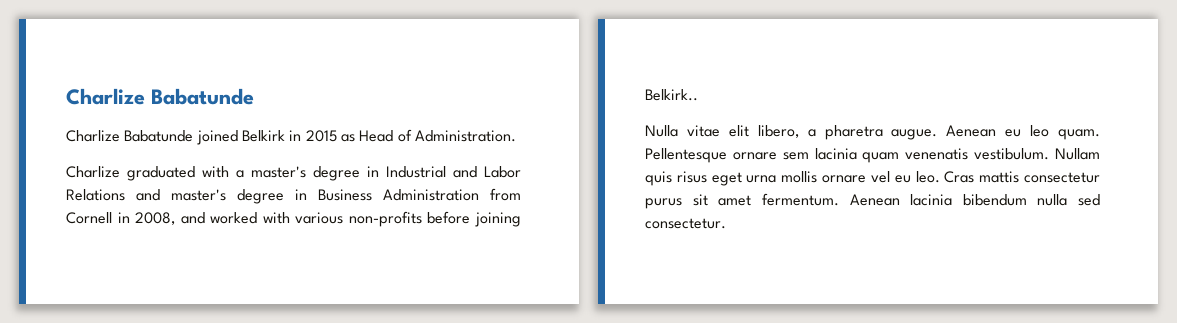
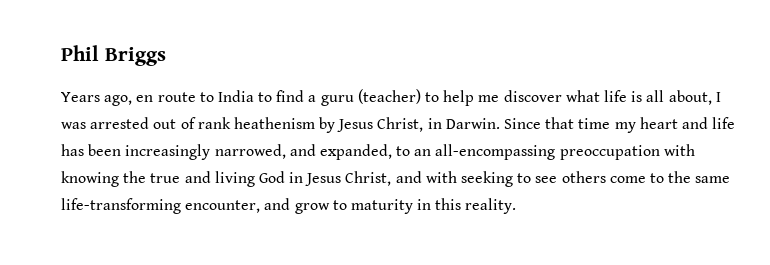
[66,88,254,105] [66,129,516,145] [66,166,521,181] [66,188,521,204] [66,211,521,227] [645,89,698,101] [645,125,1100,140] [645,148,1100,163] [645,171,1100,186] [645,193,1100,209] [645,218,726,229] Charlize Babatunde // Charlize Babatunde joined Belkirk in 2015 as Head of Administration. // Charlize graduated with a master's degree in Industrial and Labor Relations and master's degree in Business Administration from Cornell in 2008, and worked with various non-profits before joining Belkirk.. // Nulla vitae elit libero, a pharetra augue. Aenean eu leo quam. Pellentesque ornare sem lacinia quam venenatis vestibulum. Nullam quis risus eget urna mollis ornare vel eu leo. Cras mattis consectetur purus sit amet fermentum. Aenean lacinia bibendum nulla sed consectetur. -> [61,45,166,66] [61,89,721,106] [61,117,736,133] [61,144,695,160] [61,171,731,187] [61,198,517,214] Phil Briggs // Years ago, en route to India to find a guru (teacher) to help me discover what life is all about, I was arrested out of rank heathenism by Jesus Christ, in Darwin. Since that time my heart and life has been increasingly narrowed, and expanded, to an all-encompassing preoccupation with knowing the true and living God in Jesus Christ, and with seeking to see others come to the same life-transforming encounter, and grow to maturity in this reality.

